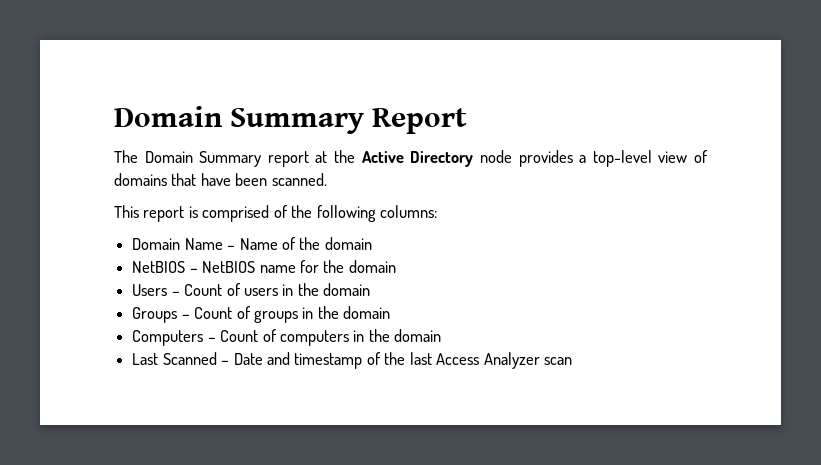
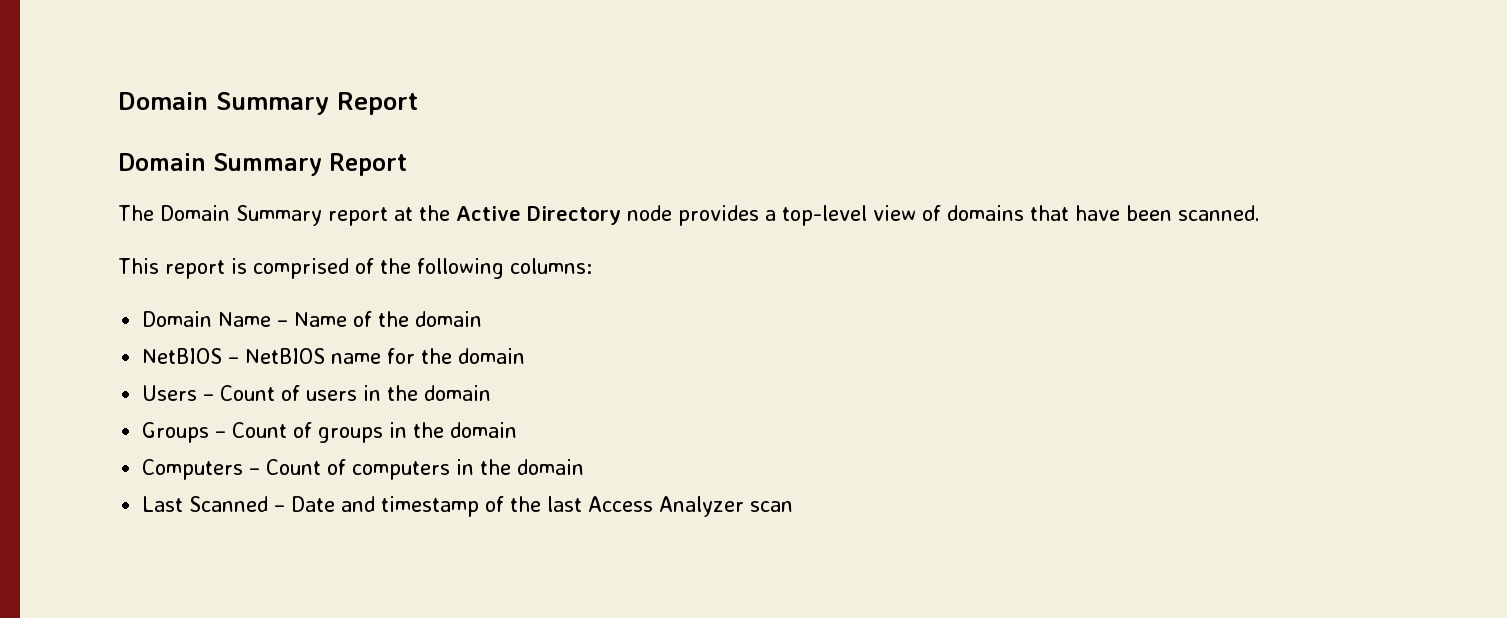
[114,106,468,134] Domain Summary Report -> [118,92,418,115] [118,153,407,176] Domain Summary Report // Domain Summary Report

